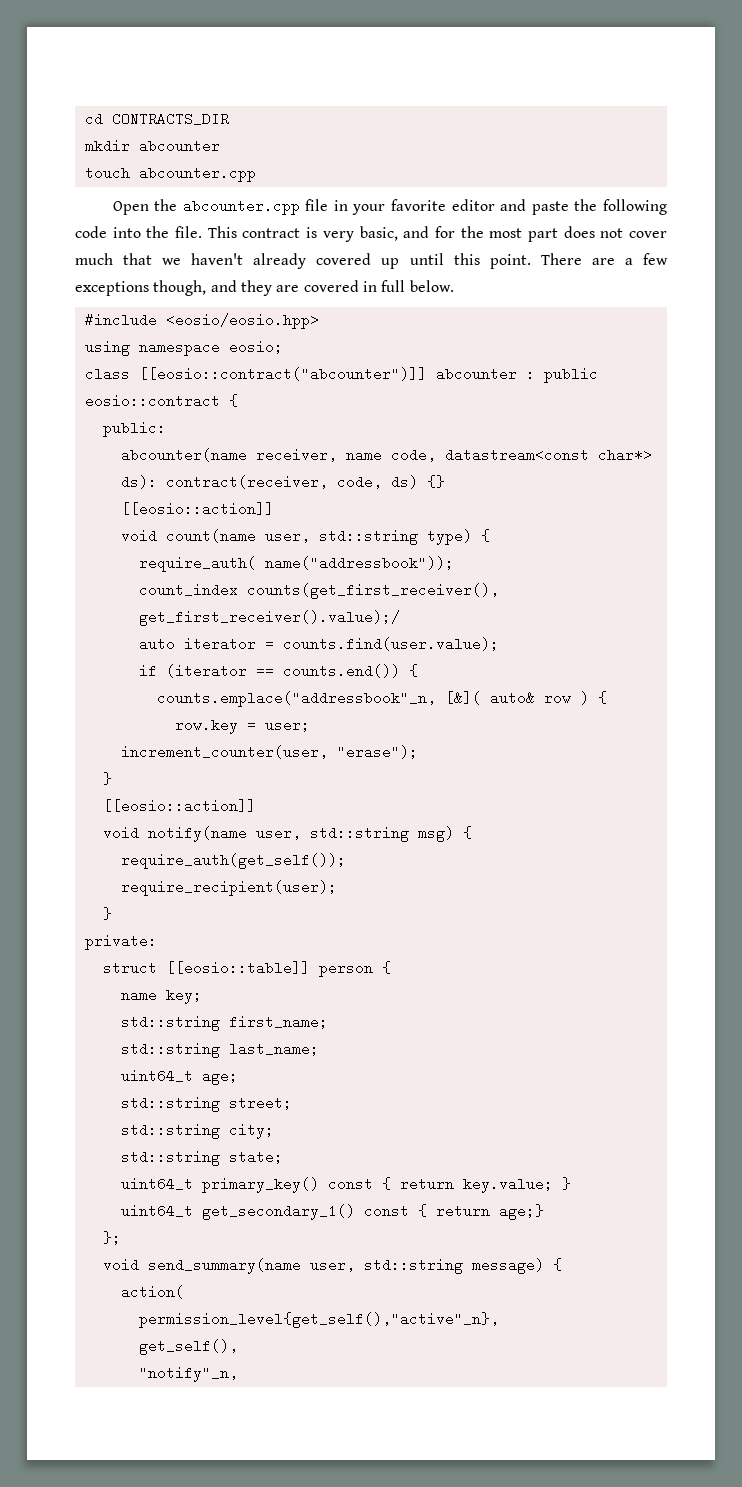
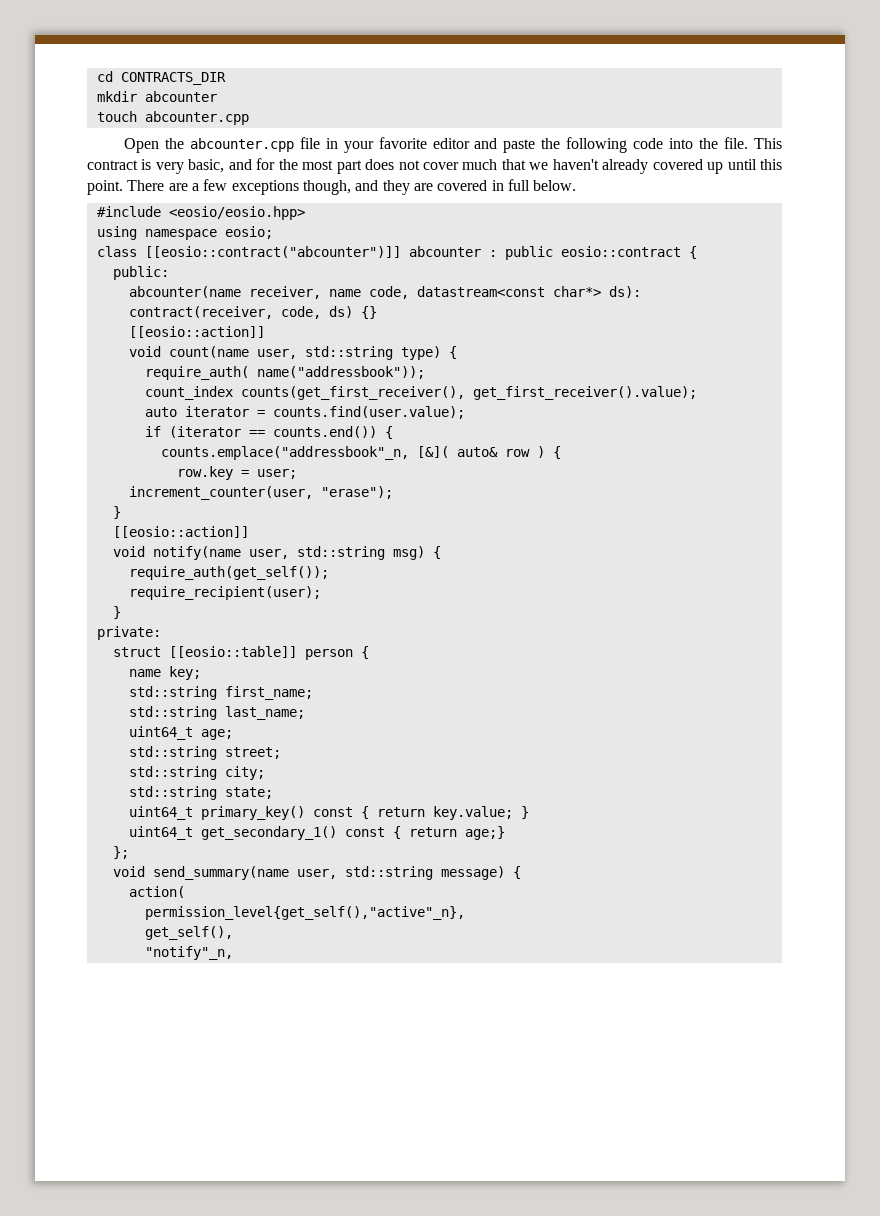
[138,610,400,626] get_first_receiver().value);/ -> [472,386,697,400] get_first_receiver().value);

